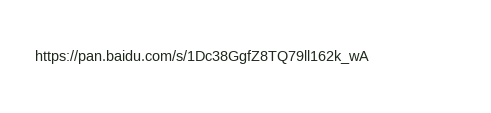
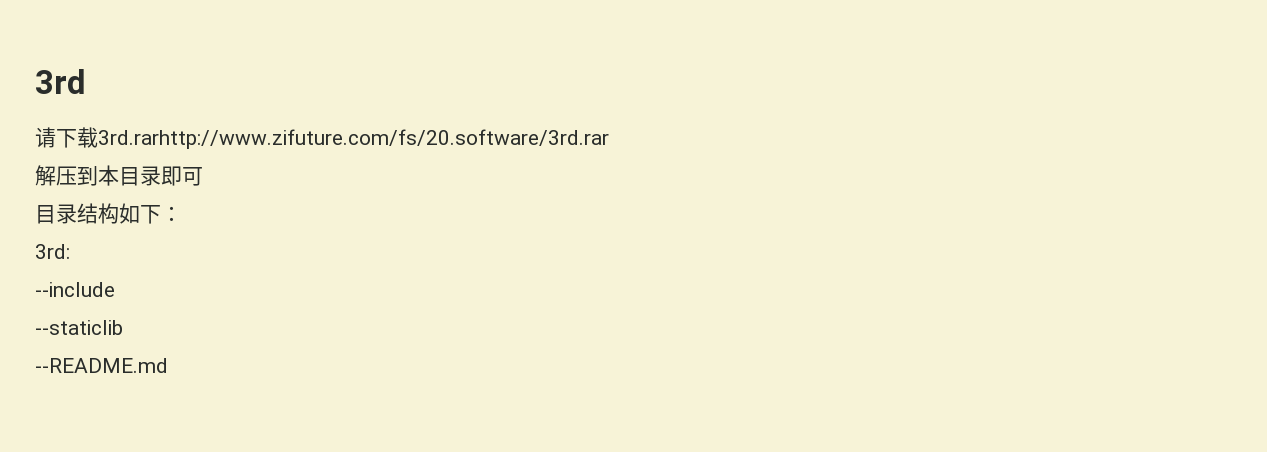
[35,50,369,64] https://pan.baidu.com/s/1Dc38GgfZ8TQ79ll162k_wA -> [35,69,85,94] [35,127,609,149] [35,165,203,186] [35,203,182,224] [35,244,70,259] [35,282,115,297] [35,320,123,335] [35,358,168,373] 3rd // 请下载3rd.rarhttp://www.zifuture.com/fs/20.software/3rd.rar // 解压到本目录即可 // 目录结构如下： // 3rd: // --include // --staticlib // --README.md

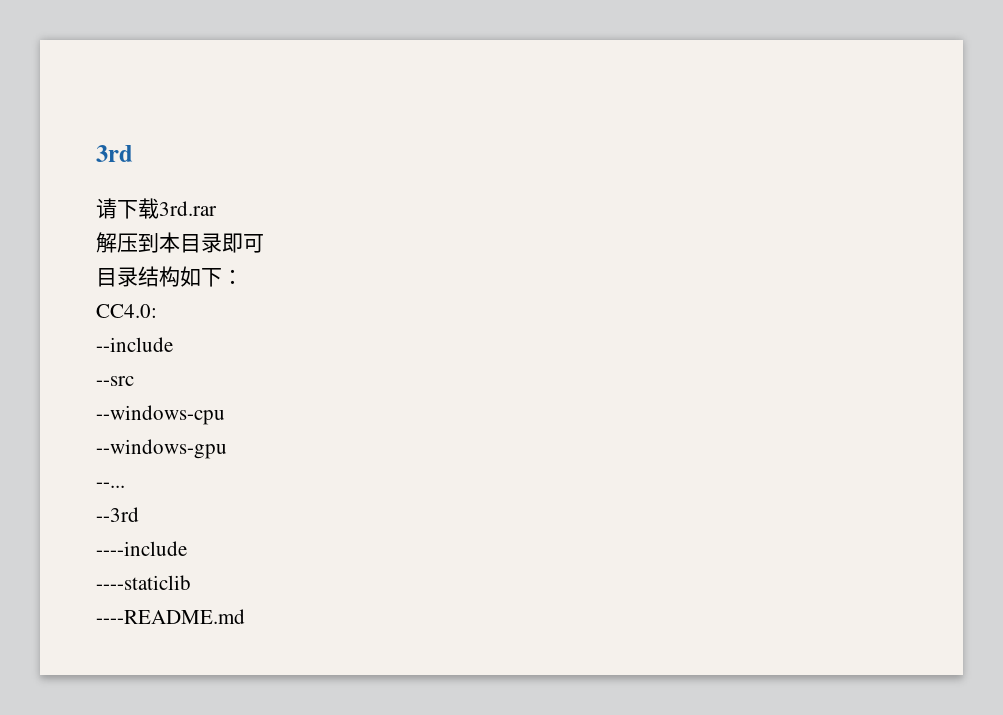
[98,129,609,149] 3rd.rarhttp://www.zifuture.com/fs/20.software/3rd.rar -> [159,201,217,216] 3rd.rar
[35,244,70,259] 3rd: -> [96,304,157,318] CC4.0:
[35,320,123,335] [35,358,168,373] --staticlib // --README.md -> [96,376,134,386] [96,405,225,425] [96,439,227,459] [96,482,125,488] [96,507,139,522] [96,541,187,556] [96,575,191,590] [96,609,245,624] --src // --windows-cpu // --windows-gpu // --... // --3rd // ----include // ----staticlib // ----README.md

